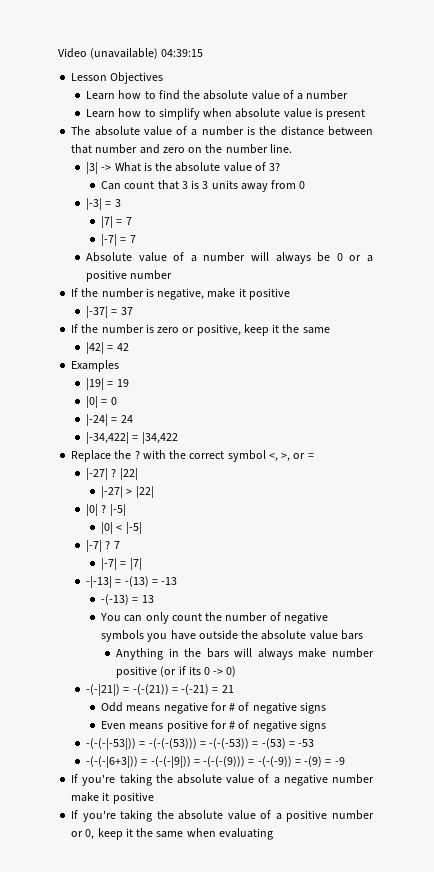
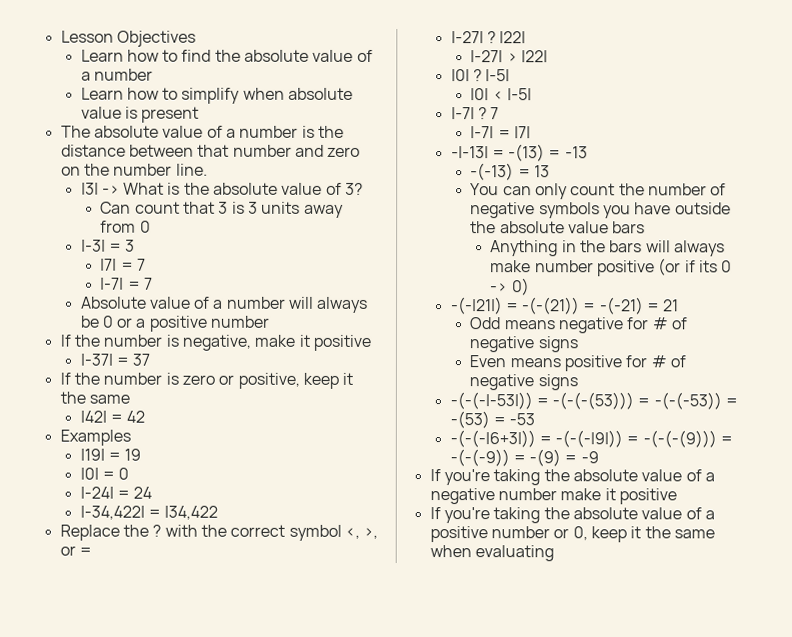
[58,48,204,59] Video (unavailable) 04:39:15 // -> (60, 36) none

